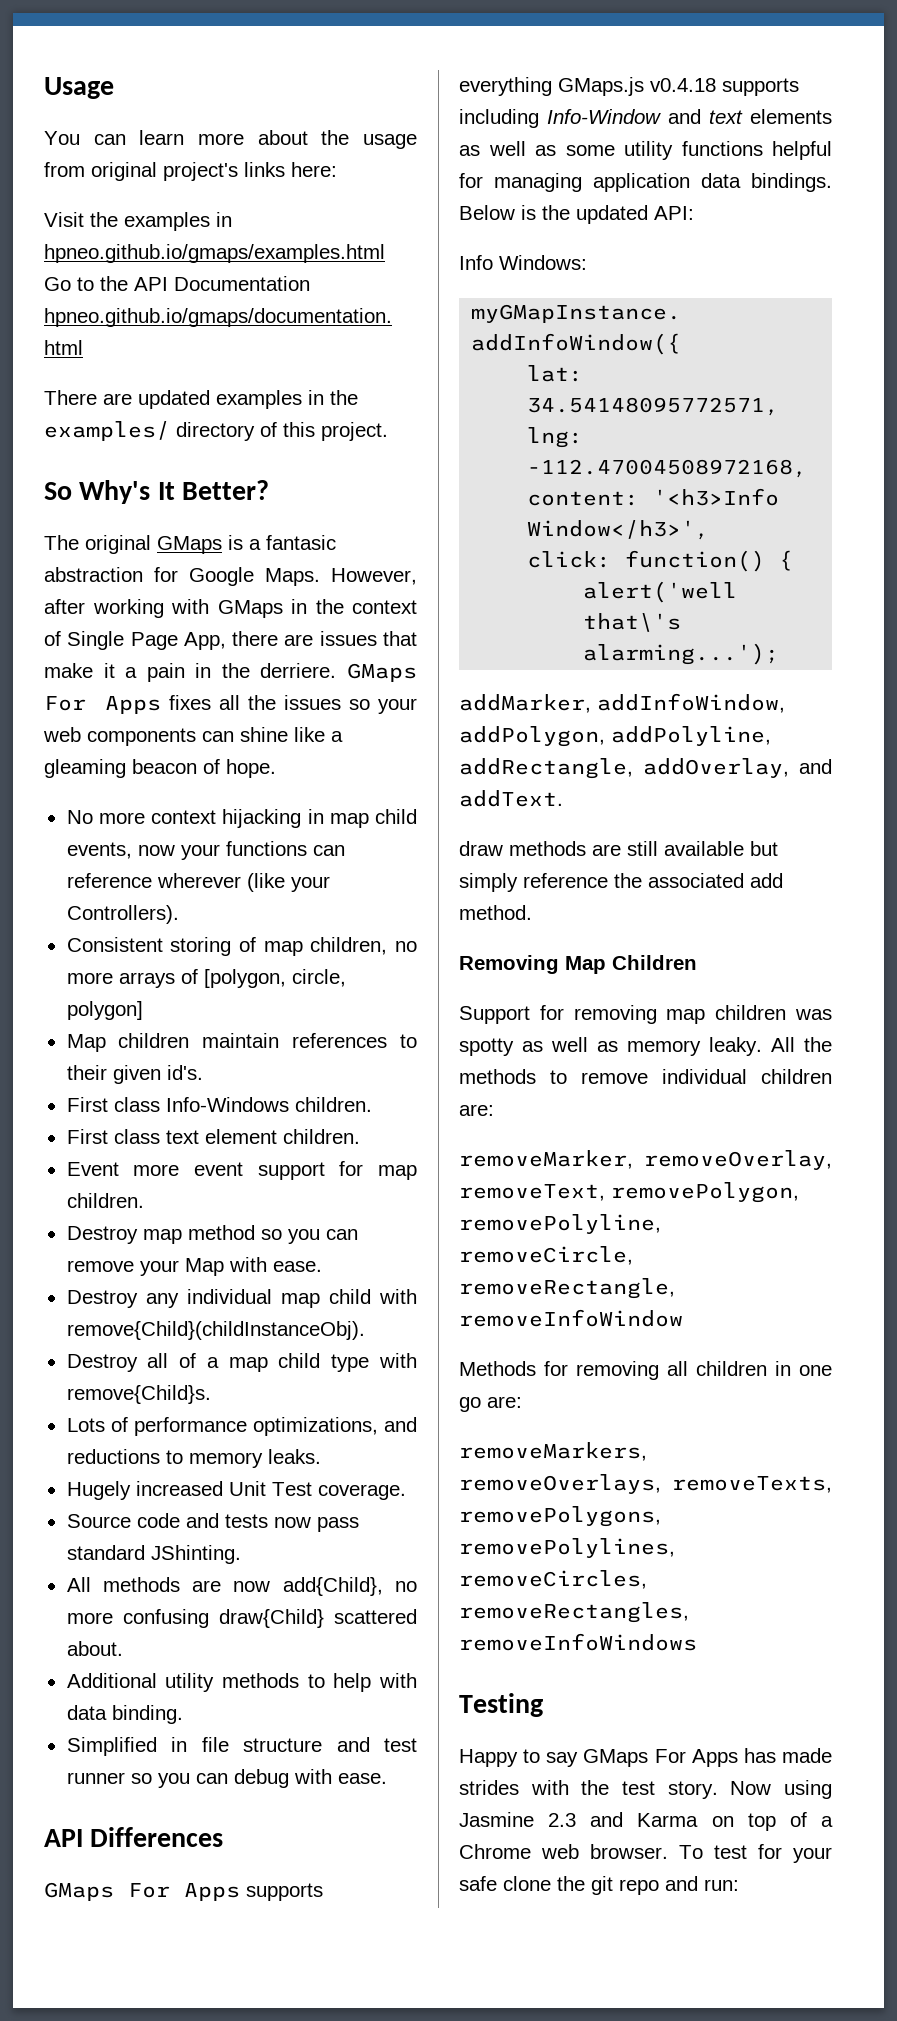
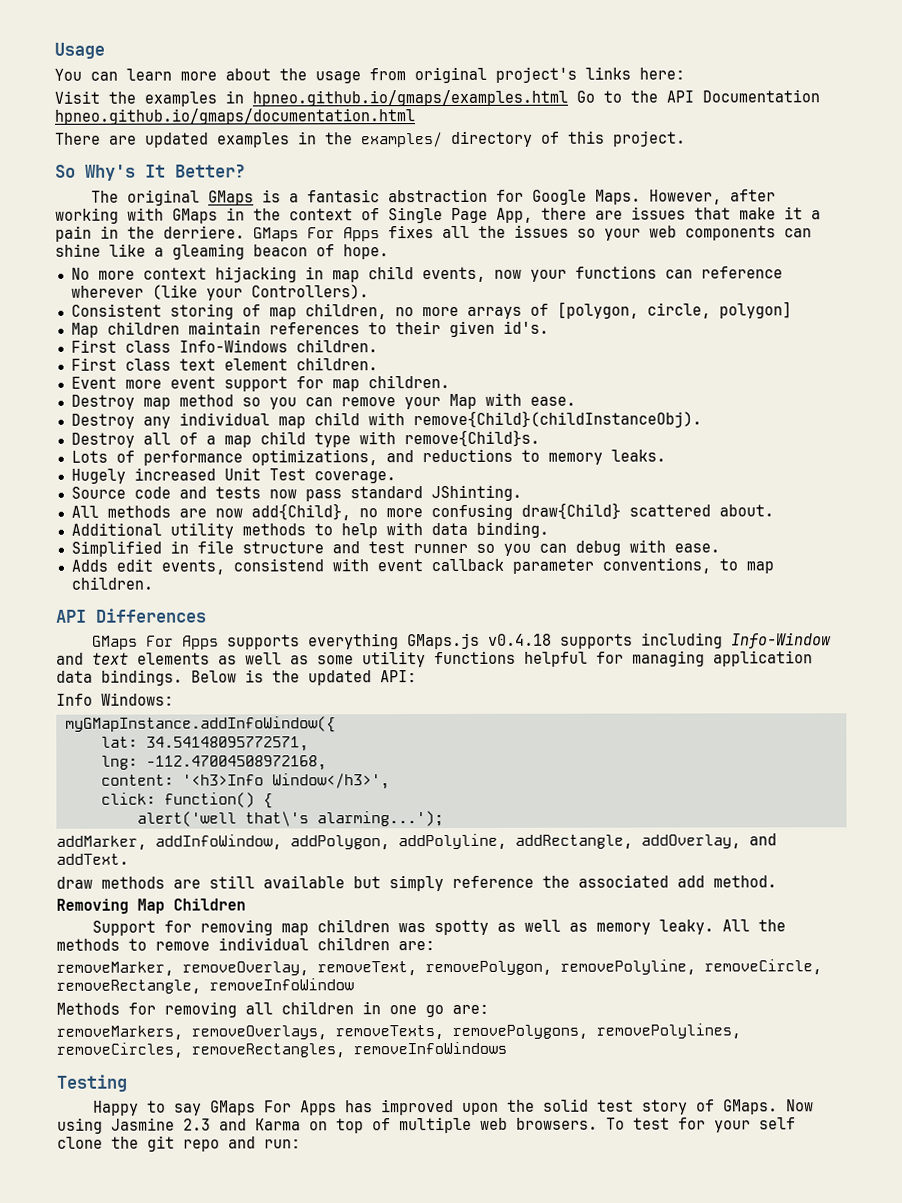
(387, 1778) none -> [70,557,774,575] [70,576,153,590] // Adds edit events, consistend with event callback parameter conventions, to map children.
[782,1748,832,1763] [459,1780,718,1799] made strides with the test story. -> [381,1098,779,1116] improved upon the solid test story of GMaps.
[821,1816,833,1827] [459,1844,668,1859] a Chrome web browser. -> [399,1116,598,1134] multiple web browsers.
[459,1876,497,1891] safe -> [759,1117,796,1130] self

